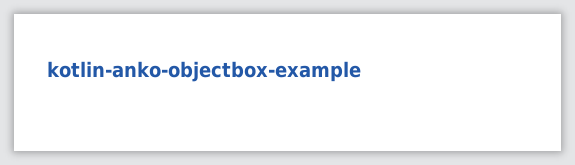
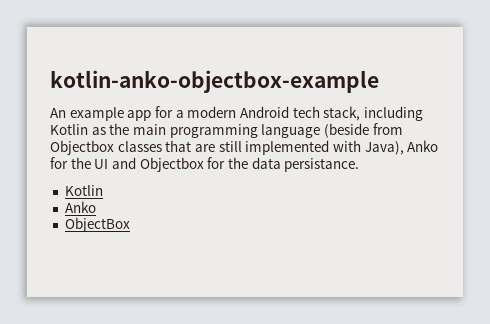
(361, 71) none -> [50,106,423,121] [50,123,403,138] [50,140,439,155] [50,157,360,172] [64,185,103,196] [64,201,96,213] [64,217,130,232] // An example app for a modern Android tech stack, including Kotlin as the main programming language (beside from Objectbox classes that are still implemented with Java), Anko for the UI and Objectbox for the data persistance. // Kotlin // Anko // ObjectBox

